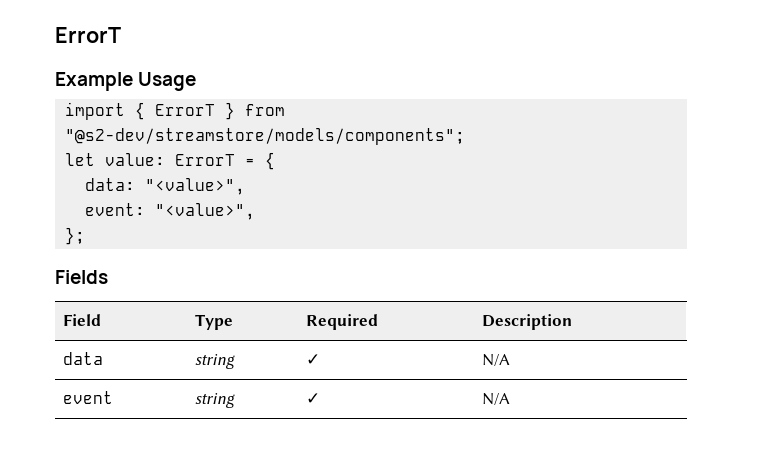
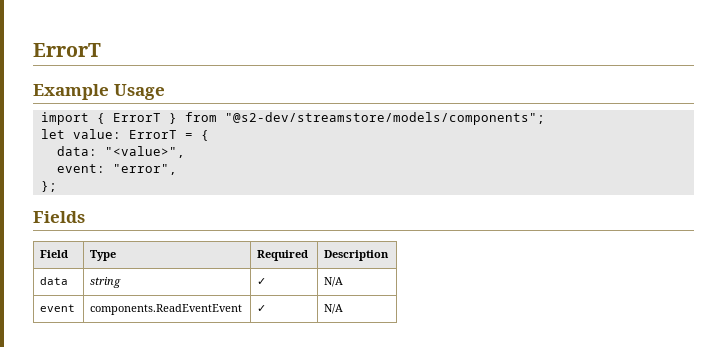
[155,203,256,220] "<value>", -> [112,164,177,175] "error",
[195,393,236,408] string -> [90,304,243,315] components.ReadEventEvent

